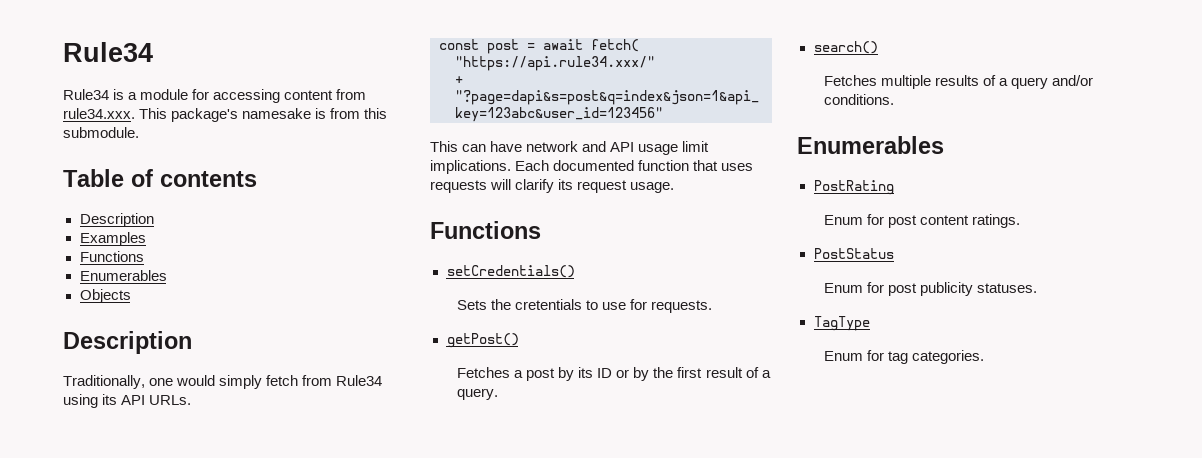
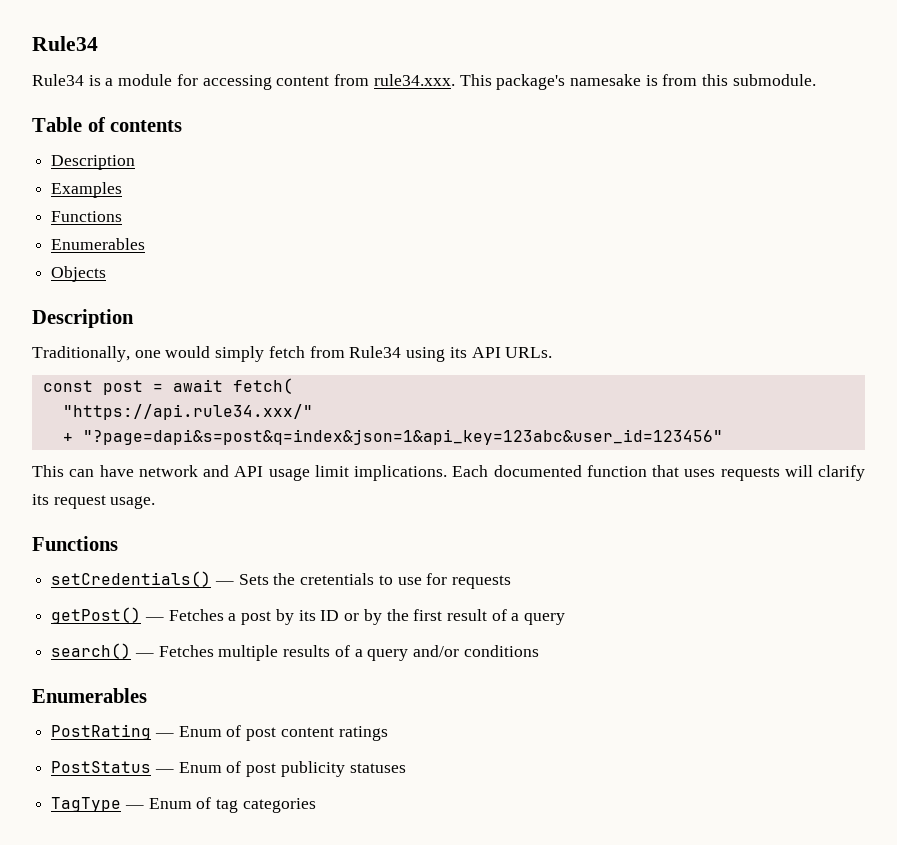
(575, 271) // -> [214,581,234,585] —
[651,300,713,313] requests. -> [452,575,512,589] requests
(519, 340) // -> [144,617,164,621] —
[456,388,498,400] query. -> [524,613,566,625] query
(878, 47) // -> [134,653,154,657] —
[823,94,894,105] conditions. -> [463,645,539,657] conditions
[823,214,885,225] // Enum for -> [154,725,242,737] — Enum of
[972,214,1021,228] ratings. -> [338,726,388,741] ratings
[823,282,885,293] // Enum for -> [154,761,242,773] — Enum of
[977,283,1038,293] statuses. -> [349,763,406,773] statuses
[823,350,985,364] // Enum for tag categories. -> [124,797,316,813] — Enum of tag categories

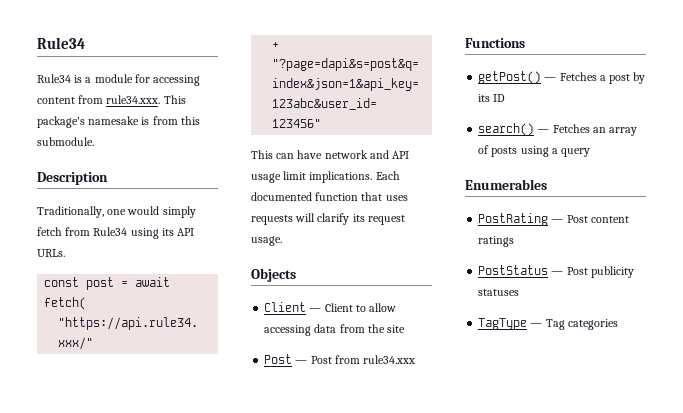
[32,117,183,132] [51,155,136,170] [51,182,123,198] [51,211,123,222] [51,238,146,250] [51,266,107,282] // Table of contents // Description // Examples // Functions // Enumerables // Objects -> (94, 141) none
[32,536,118,551] [51,571,512,589] Functions // setCredentials() — Sets the cretentials to use for requests -> [251,268,296,282] [264,302,397,312] [264,324,406,336] [264,354,416,364] [465,38,525,48] Objects // Client — Client to allow accessing data from the site // Post — Post from rule34.xxx // Functions
[344,609,566,625] [51,643,539,661] or by the first result of a query // search() — Fetches multiple results of a query and/or conditions -> [478,123,638,136] [478,145,591,157] // search() — Fetches an array of posts using a query
[178,725,277,741] Enum of post -> [566,215,588,223] Post
[178,761,277,777] Enum of post -> [566,267,588,275] Post
[148,797,239,813] Enum of tag -> [545,319,565,330] Tag

